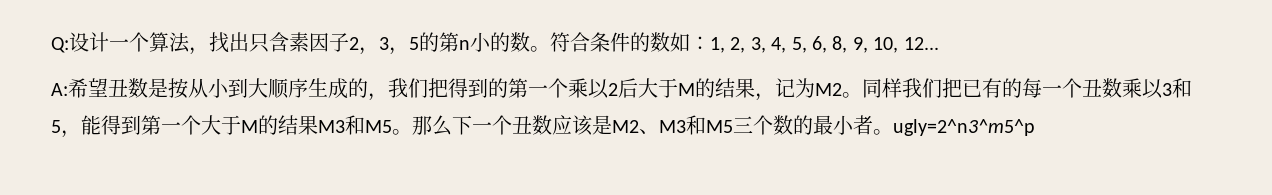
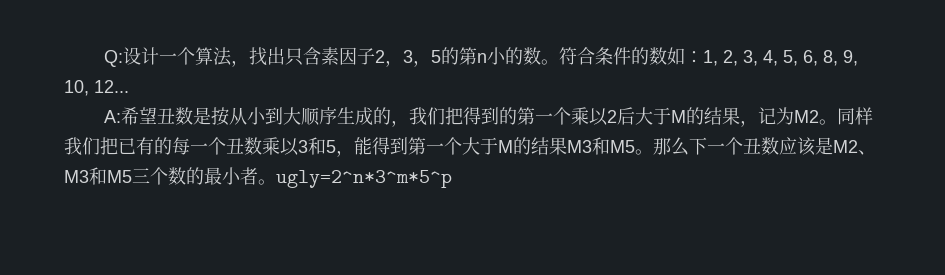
[893,119,1035,136] ugly=2^n3^m5^p -> [276,170,452,188] ugly=2^n*3^m*5^p

